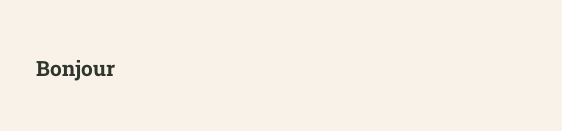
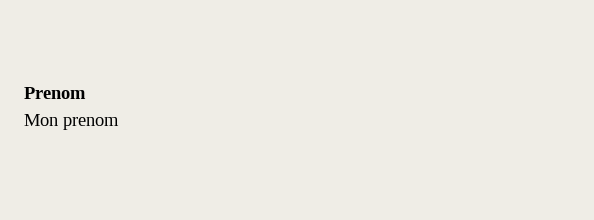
[36,60,115,81] Bonjour -> [24,87,86,99] [24,114,119,130] Prenom // Mon prenom

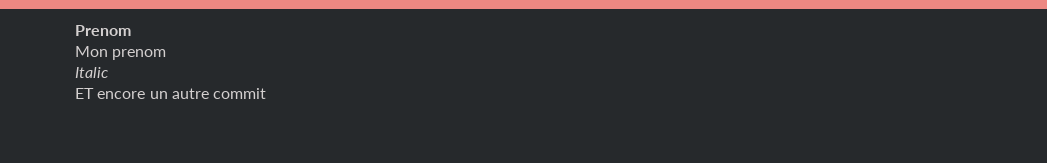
(119, 123) none -> [75,67,108,78] [75,88,267,99] // Italic // ET encore un autre commit

